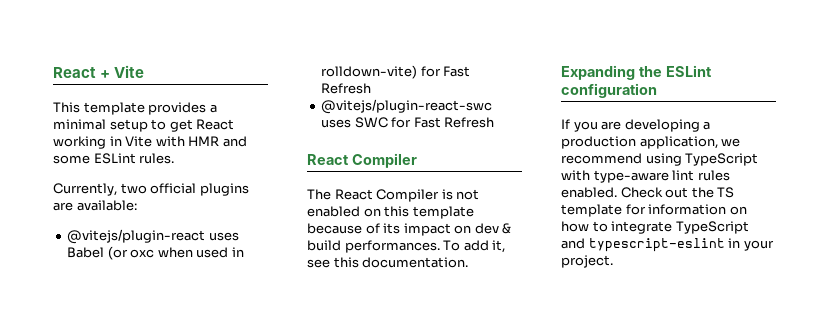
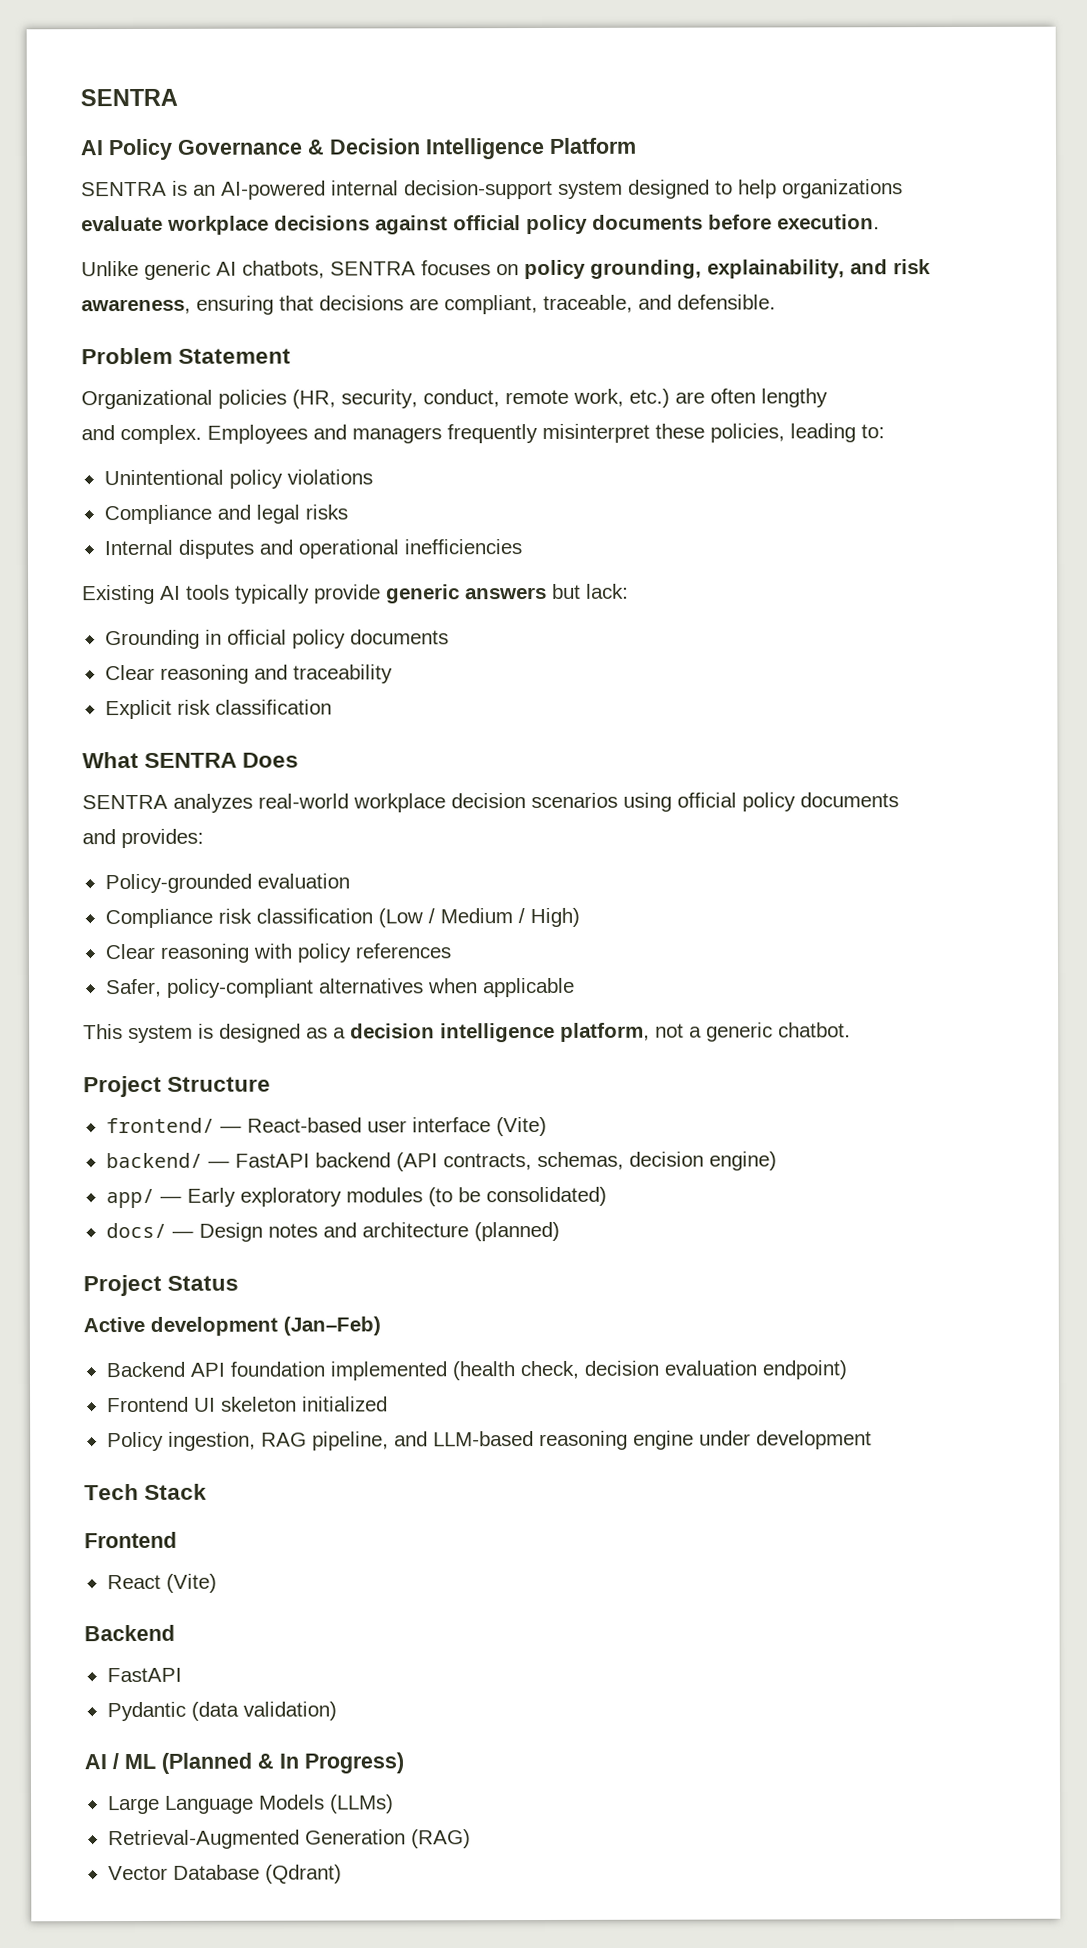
[53,65,145,78] [53,102,217,115] [53,119,235,132] [53,136,247,149] [53,153,175,164] [53,183,249,196] [53,200,137,211] [67,229,239,244] [67,246,244,260] [321,65,471,79] [321,83,372,94] [321,99,493,114] [321,117,495,128] [307,153,417,168] [307,189,480,202] [307,206,474,219] [307,223,512,236] [307,240,506,253] [307,257,469,268] [561,65,712,80] [561,83,657,98] [561,119,711,132] [561,136,741,149] [561,153,759,166] [561,170,730,183] [561,187,735,198] [561,204,747,217] [561,221,749,234] [561,238,774,252] [561,255,613,268] React + Vite // This template provides a minimal setup to get React working in Vite with HMR and some ESLint rules. // Currently, two official plugins are available: // @vitejs/plugin-react uses Babel (or oxc when used in rolldown-vite) for Fast Refresh // @vitejs/plugin-react-swc uses SWC for Fast Refresh // React Compiler // The React Compiler is not enabled on this template because of its impact on dev & build performances. To add it, see this documentation. // Expanding the ESLint configuration // If you are developing a production application, we recommend using TypeScript with type-aware lint rules enabled. Check out the TS template for information on how to integrate TypeScript and typescript-eslint in your project. -> [80,88,178,107] [80,137,636,161] [81,179,903,200] [81,214,880,235] [81,259,931,280] [81,294,776,315] [81,347,292,365] [81,388,828,410] [81,423,885,445] [103,469,373,489] [103,504,348,525] [103,539,522,559] [82,583,629,605] [104,629,449,650] [104,664,393,684] [104,699,332,720] [82,751,300,769] [82,792,899,813] [82,828,204,849] [104,873,350,894] [104,907,580,929] [104,943,451,963] [105,977,575,998] [83,1022,851,1044] [83,1075,272,1098] [105,1116,547,1137] [105,1151,777,1172] [105,1186,607,1209] [105,1221,560,1242] [83,1274,240,1297] [83,1316,381,1336] [105,1360,847,1381] [106,1396,388,1413] [106,1430,872,1452] [84,1483,208,1501] [84,1531,177,1549] [106,1573,217,1593] [84,1624,175,1642] [106,1667,182,1683] [106,1701,337,1722] [84,1752,404,1774] [107,1794,394,1815] [107,1829,471,1850] [107,1864,342,1884] SENTRA // AI Policy Governance & Decision Intelligence Platform // SENTRA is an AI-powered internal decision-support system designed to help organizations // evaluate workplace decisions against official policy documents before execution. // Unlike generic AI chatbots, SENTRA focuses on policy grounding, explainability, and risk awareness, ensuring that decisions are compliant, traceable, and defensible. // Problem Statement // Organizational policies (HR, security, conduct, remote work, etc.) are often lengthy // and complex. Employees and managers frequently misinterpret these policies, leading to: // Unintentional policy violations // Compliance and legal risks // Internal disputes and operational inefficiencies // Existing AI tools typically provide generic answers but lack: // Grounding in official policy documents // Clear reasoning and traceability // Explicit risk classification // What SENTRA Does // SENTRA analyzes real-world workplace decision scenarios using official policy documents // and provides: // Policy-grounded evaluation // Compliance risk classification (Low / Medium / High) // Clear reasoning with policy references // Safer, policy-compliant alternatives when applicable // This system is designed as a decision intelligence platform, not a generic chatbot. // Project Structure // frontend/ — React-based user interface (Vite) // backend/ — FastAPI backend (API contracts, schemas, decision engine) // app/ — Early exploratory modules (to be consolidated) // docs/ — Design notes and architecture (planned) // Project Status // Active development (Jan–Feb) // Backend API foundation implemented (health check, decision evaluation endpoint) // Frontend UI skeleton initialized // Policy ingestion, RAG pipeline, and LLM-based reasoning engine under development // Tech Stack // Frontend // React (Vite) // Backend // FastAPI // Pydantic (data validation) // AI / ML (Planned & In Progress) // Large Language Models (LLMs) // Retrieval-Augmented Generation (RAG) // Vector Database (Qdrant)

